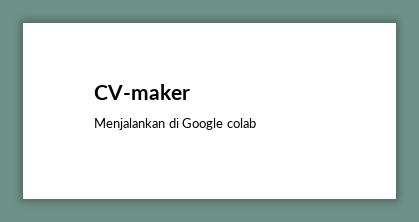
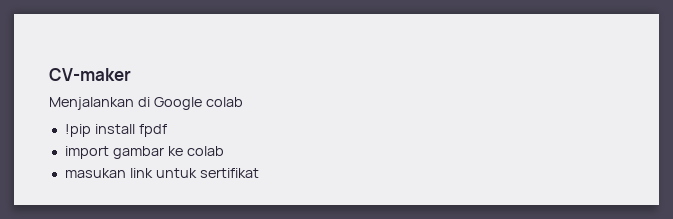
(256, 123) none -> [64,124,167,137] [64,146,224,159] [64,168,259,178] // !pip install fpdf // import gambar ke colab // masukan link untuk sertifikat

